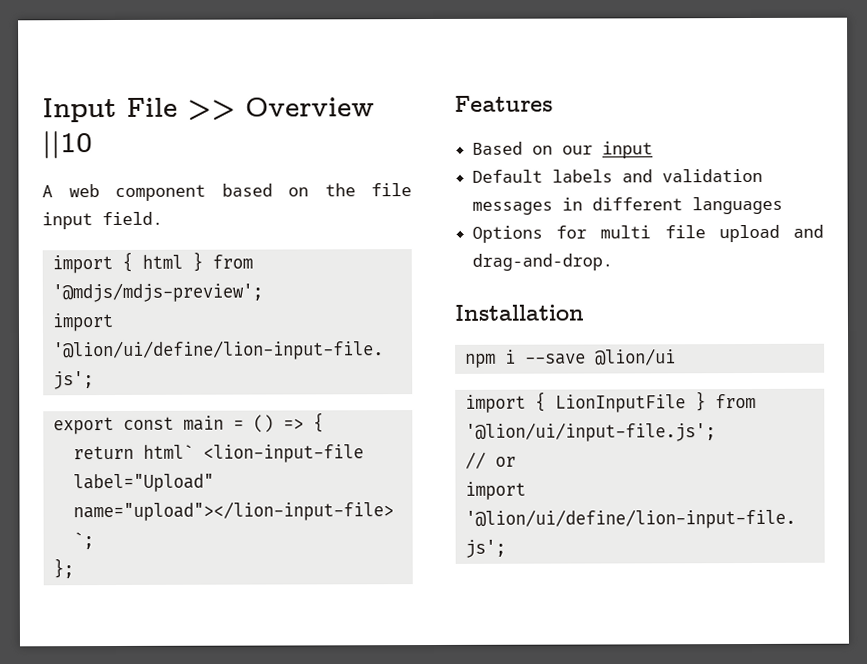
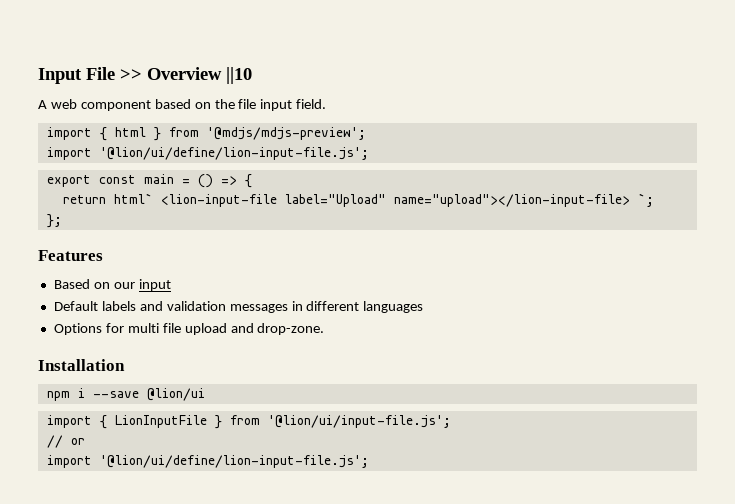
[472,253,614,271] drag-and-drop. -> [257,323,325,335] drop-zone.

